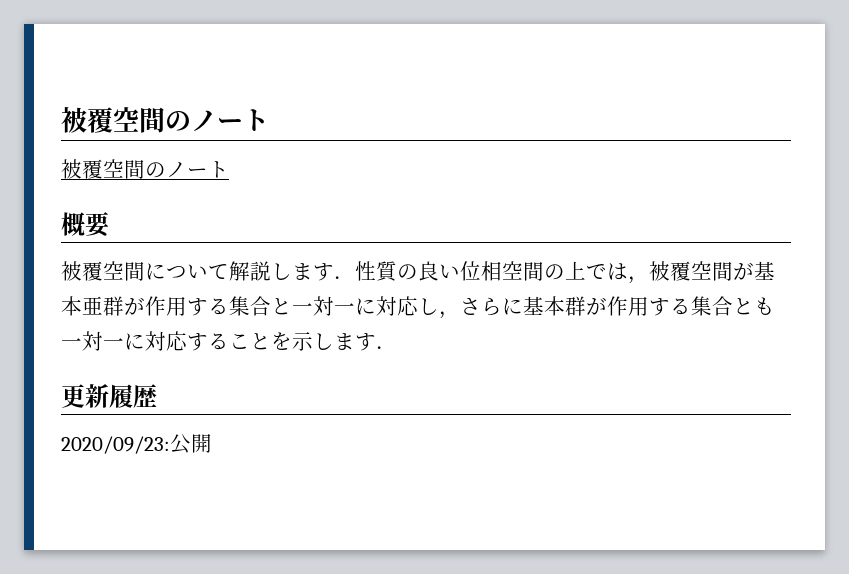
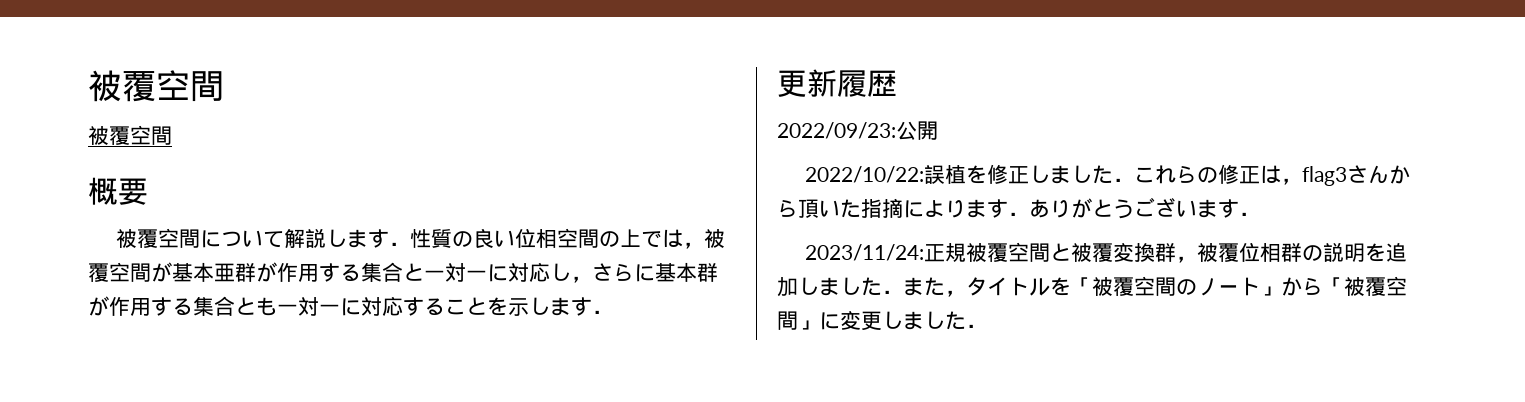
[61,107,269,133] [61,159,229,179] 被覆空間のノート // 被覆空間のノート -> [88,70,224,102] [88,125,172,145] 被覆空間 // 被覆空間
[61,436,170,454] 2020/09/23: -> [777,122,896,139] 2022/09/23:
(212, 443) none -> [805,164,1411,186] [777,197,1260,219] [805,242,1408,263] [777,276,1407,297] [777,311,987,331] // 2022/10/22:誤植を修正しました．これらの修正は，flag3さんから頂いた指摘によります．ありがとうございます． // 2023/11/24:正規被覆空間と被覆変換群，被覆位相群の説明を追加しました．また，タイトルを「被覆空間のノート」から「被覆空間」に変更しました．

